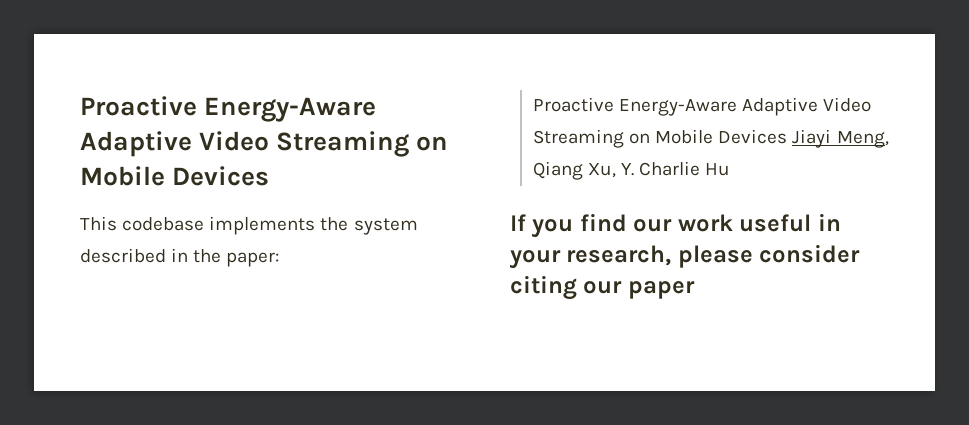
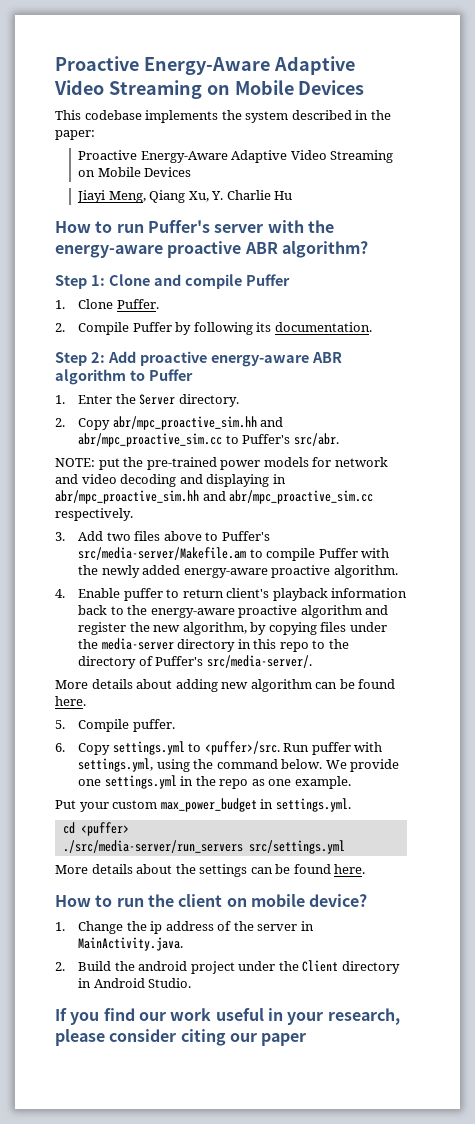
(788, 136) none -> (192, 172) //
(731, 169) none -> [55,220,334,233] [55,241,368,258] [55,274,290,289] [55,299,159,309] [55,322,372,335] [55,351,342,367] [55,369,193,385] [55,394,239,407] [55,416,284,430] [78,433,339,447] [55,457,388,470] [55,474,286,487] [55,490,374,504] [55,508,133,521] [55,531,270,541] [78,547,390,561] [78,565,398,578] [55,588,408,601] [78,605,389,618] [78,622,387,635] [78,638,349,652] [78,655,312,669] [55,679,396,692] [55,696,86,706] [55,719,175,732] [55,741,383,755] [78,758,400,772] [78,775,351,789] [55,798,351,812] [62,822,129,836] [62,840,345,854] [55,864,366,877] [55,894,368,907] [55,921,314,934] [78,937,184,951] [55,960,400,974] [78,978,192,988] // How to run Puffer's server with the energy-aware proactive ABR algorithm? // Step 1: Clone and compile Puffer // 1. Clone Puffer. // 2. Compile Puffer by following its documentation. // Step 2: Add proactive energy-aware ABR algorithm to Puffer // 1. Enter the Server directory. // 2. Copy abr/mpc_proactive_sim.hh and abr/mpc_proactive_sim.cc to Puffer's src/abr. // NOTE: put the pre-trained power models for network and video decoding and displaying in abr/mpc_proactive_sim.hh and abr/mpc_proactive_sim.cc respectively. // 3. Add two files above to Puffer's src/media-server/Makefile.am to compile Puffer with the newly added energy-aware proactive algorithm. // 4. Enable puffer to return client's playback information back to the energy-aware proactive algorithm and register the new algorithm, by copying files under the media-server directory in this repo to the directory of Puffer's src/media-server/. // More details about adding new algorithm can be found here. // 5. Compile puffer. // 6. Copy settings.yml to <puffer>/src. Run puffer with settings.yml, using the command below. We provide one settings.yml in the repo as one example. // Put your custom max_power_budget in settings.yml. // cd <puffer> // ./src/media-server/run_servers src/settings.yml // More details about the settings can be found here. // How to run the client on mobile device? // 1. Change the ip address of the server in MainActivity.java. // 2. Build the android project under the Client directory in Android Studio.

